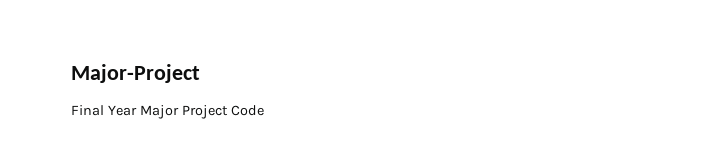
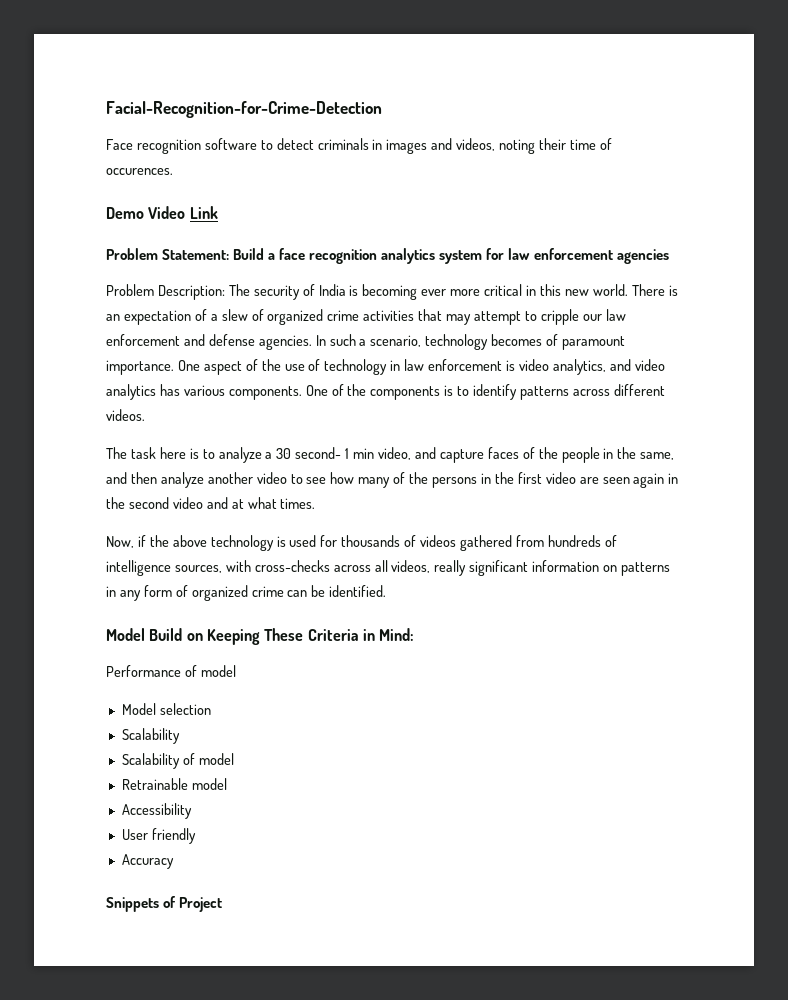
[71,64,200,83] [71,105,264,119] Major-Project // Final Year Major Project Code -> [106,101,382,118] [106,138,612,154] [106,168,173,175] [106,206,218,219] [106,248,669,264] [106,284,678,300] [106,309,626,325] [106,334,626,350] [106,359,665,375] [106,384,665,400] [106,409,145,421] [106,447,675,463] [106,472,679,488] [106,497,316,509] [106,535,617,551] [106,560,671,576] [106,585,387,601] [106,628,415,645] [106,665,236,677] [121,703,211,715] [121,728,180,744] [121,753,234,769] [121,778,227,790] [121,803,192,819] [121,828,196,844] [121,854,174,869] [106,896,223,912] Facial-Recognition-for-Crime-Detection // Face recognition software to detect criminals in images and videos, noting their time of occurences. // Demo Video Link // Problem Statement: Build a face recognition analytics system for law enforcement agencies // Problem Description: The security of India is becoming ever more critical in this new world. There is an expectation of a slew of organized crime activities that may attempt to cripple our law enforcement and defense agencies. In such a scenario, technology becomes of paramount importance. One aspect of the use of technology in law enforcement is video analytics, and video analytics has various components. One of the components is to identify patterns across different videos. // The task here is to analyze a 30 second- 1 min video, and capture faces of the people in the same, and then analyze another video to see how many of the persons in the first video are seen again in the second video and at what times. // Now, if the above technology is used for thousands of videos gathered from hundreds of intelligence sources, with cross-checks across all videos, really significant information on patterns in any form of organized crime can be identified. // Model Build on Keeping These Criteria in Mind: // Performance of model // Model selection // Scalability // Scalability of model // Retrainable model // Accessibility // User friendly // Accuracy // Snippets of Project

